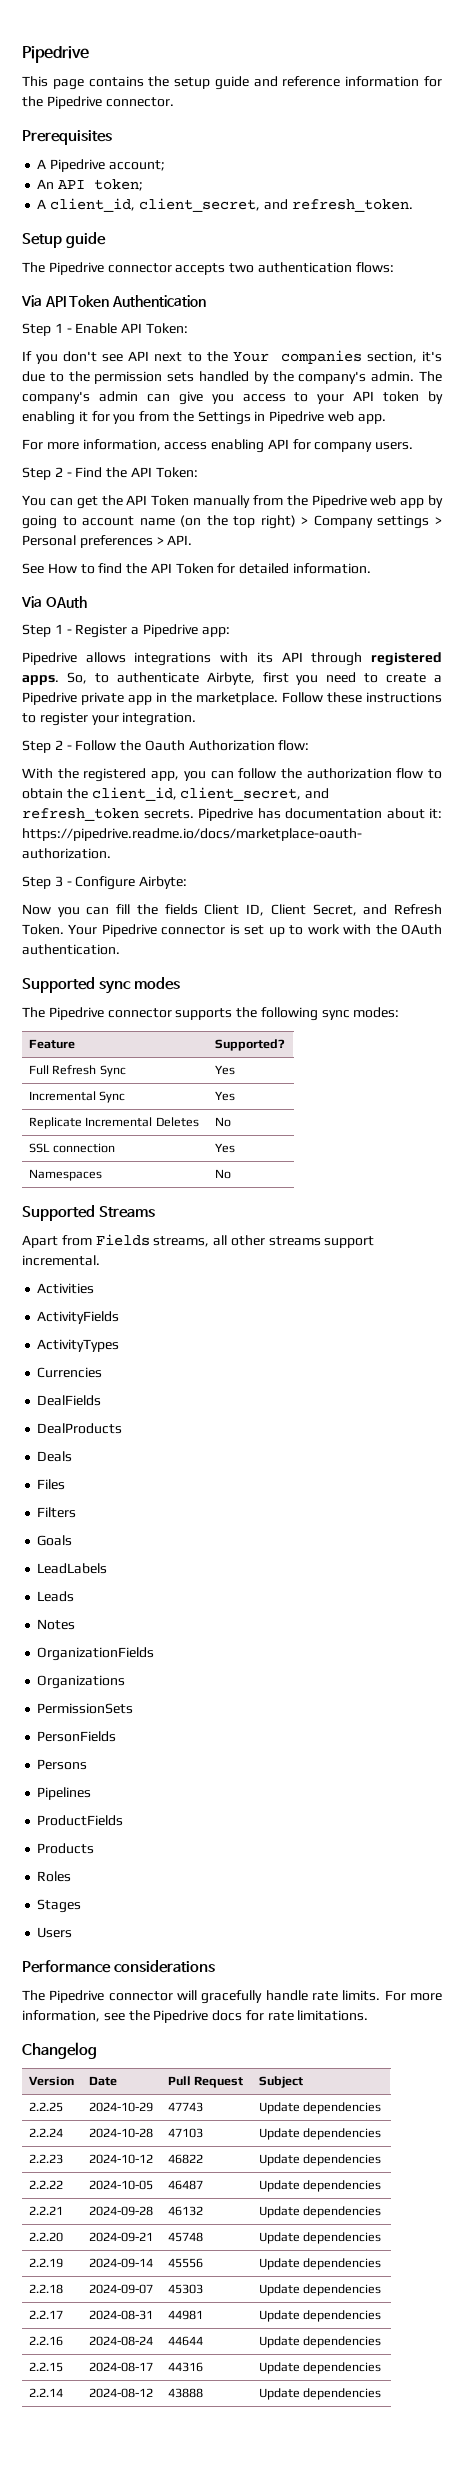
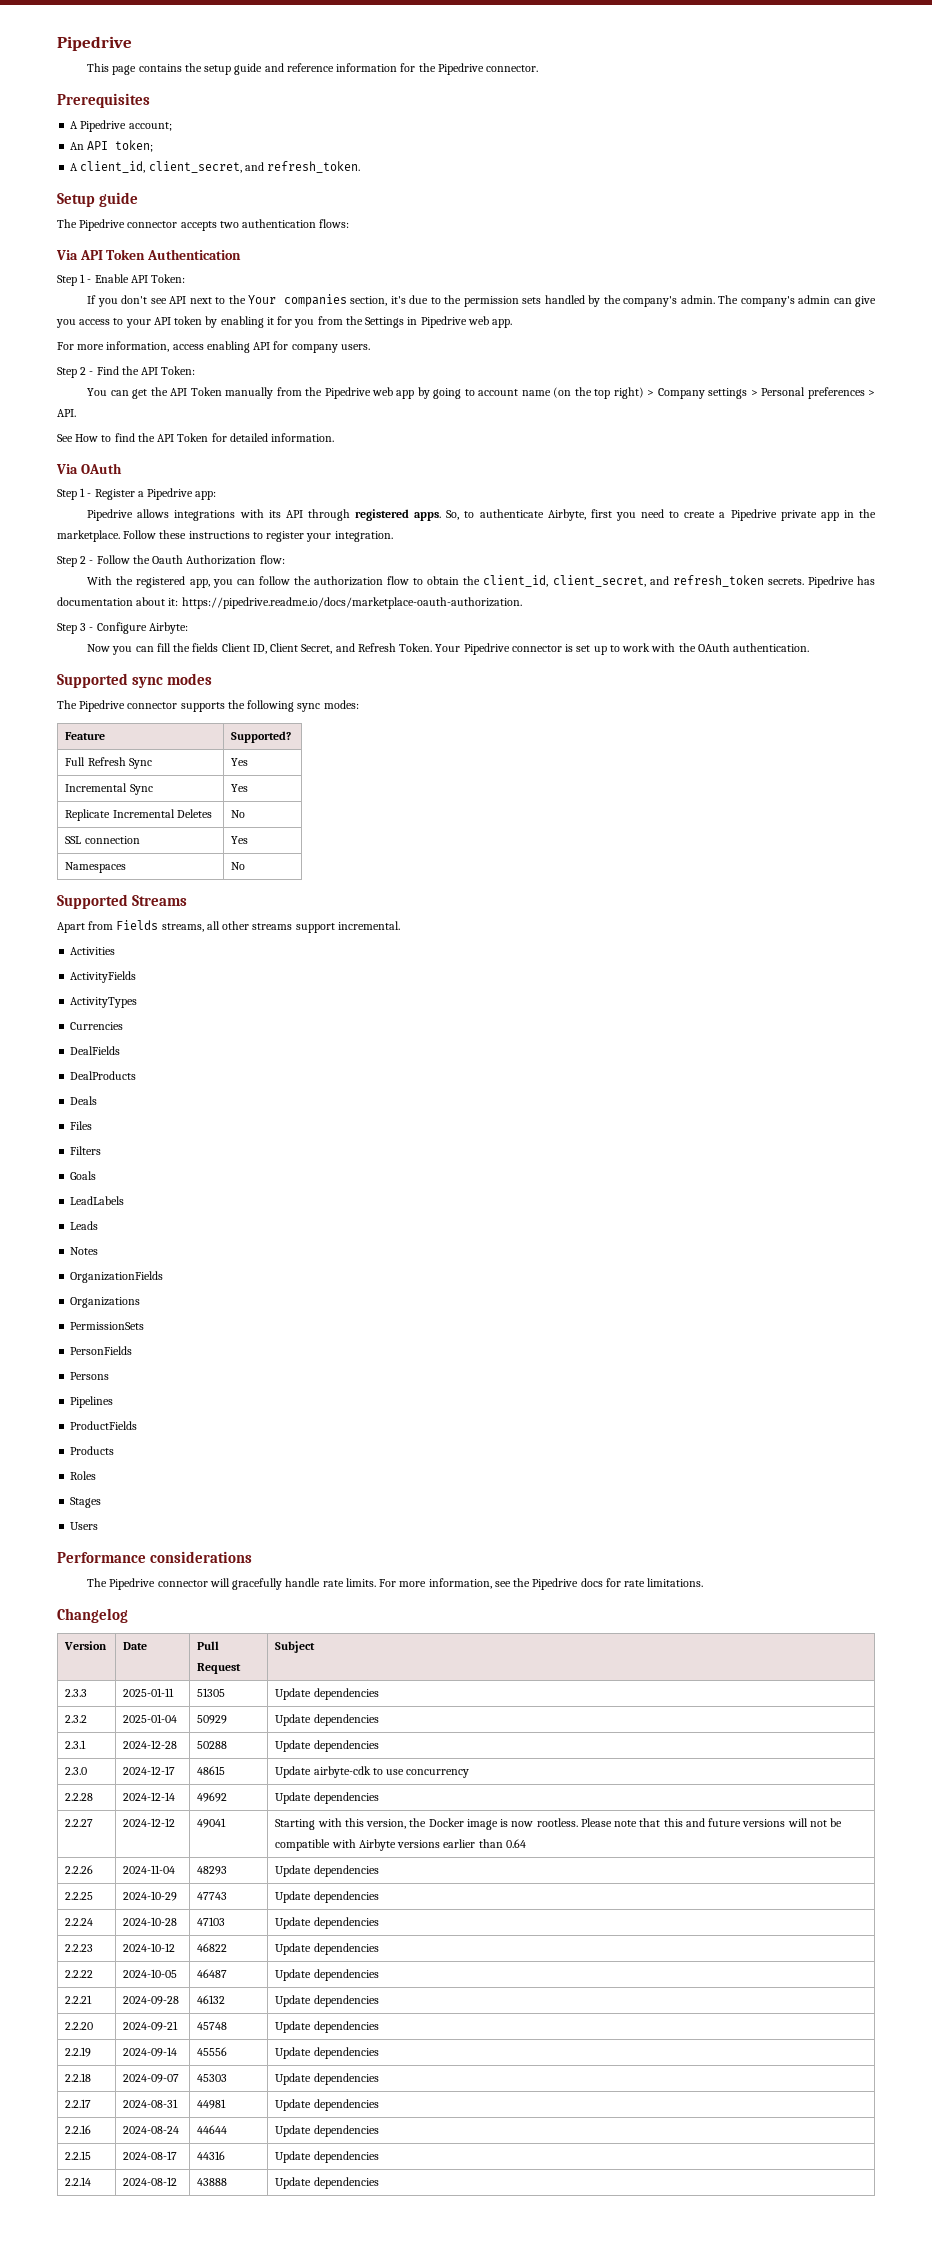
(304, 2082) none -> [65,1689,88,1697] [123,1688,175,1697] [197,1688,226,1697] [275,1688,379,1700] [65,1715,88,1723] [123,1714,178,1723] [197,1715,228,1724] [275,1714,379,1726] [65,1740,87,1749] [123,1740,178,1749] [197,1741,228,1749] [275,1740,379,1752] [65,1767,88,1775] [123,1766,176,1775] [197,1766,226,1775] [275,1766,470,1778] [65,1793,94,1801] [123,1792,176,1801] [197,1792,228,1802] [275,1792,379,1804] [65,1819,94,1827] [123,1818,176,1827] [197,1818,227,1828] [275,1818,843,1830] [275,1839,526,1851] [65,1865,94,1874] [123,1865,176,1874] [197,1866,228,1875] [275,1865,379,1877] // 2.3.3 | 2025-01-11 | 51305 | Update dependencies // 2.3.2 | 2025-01-04 | 50929 | Update dependencies // 2.3.1 | 2024-12-28 | 50288 | Update dependencies // 2.3.0 | 2024-12-17 | 48615 | Update airbyte-cdk to use concurrency // 2.2.28 | 2024-12-14 | 49692 | Update dependencies // 2.2.27 | 2024-12-12 | 49041 | Starting with this version, the Docker image is now rootless. Please note that this and future versions will not be compatible with Airbyte versions earlier than 0.64 // 2.2.26 | 2024-11-04 | 48293 | Update dependencies

